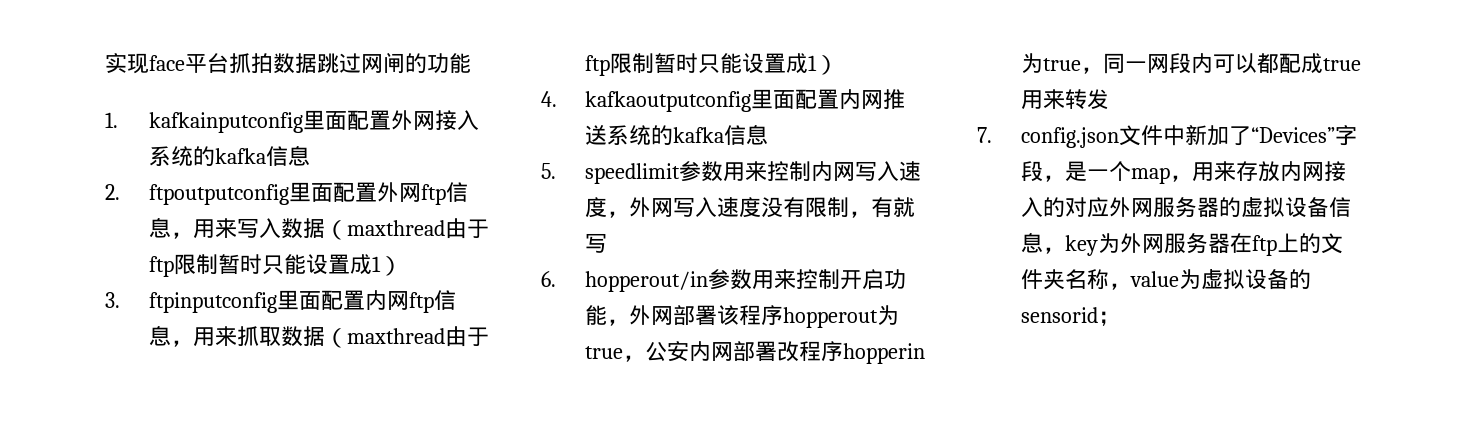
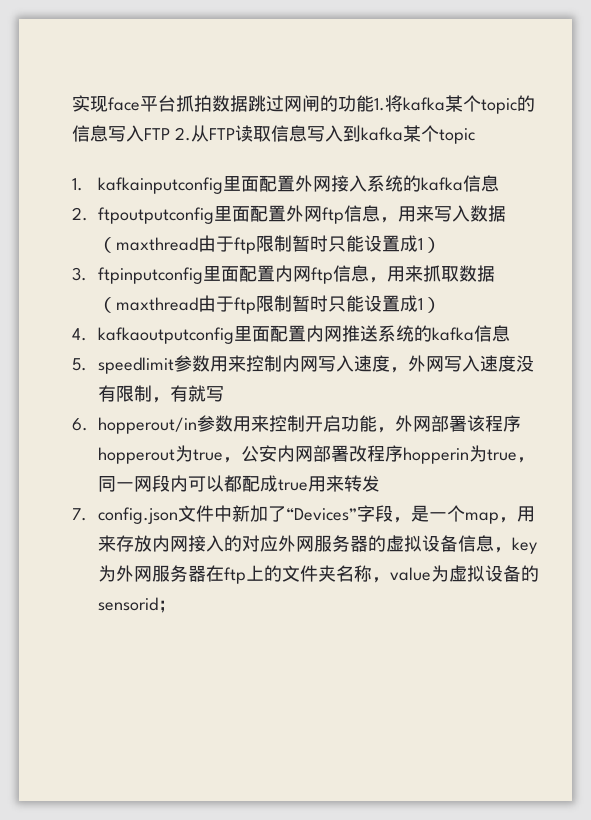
(471, 63) none -> [374,95,535,114] [72,125,475,144] 1.将kafka某个topic的信息写入FTP 2.从FTP读取信息写入到kafka某个topic

